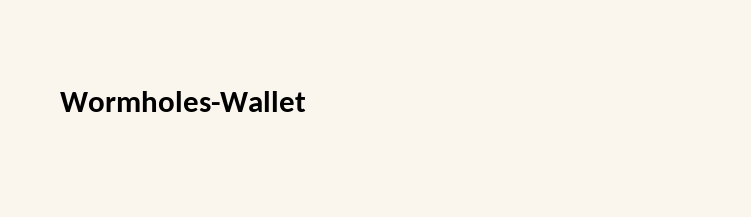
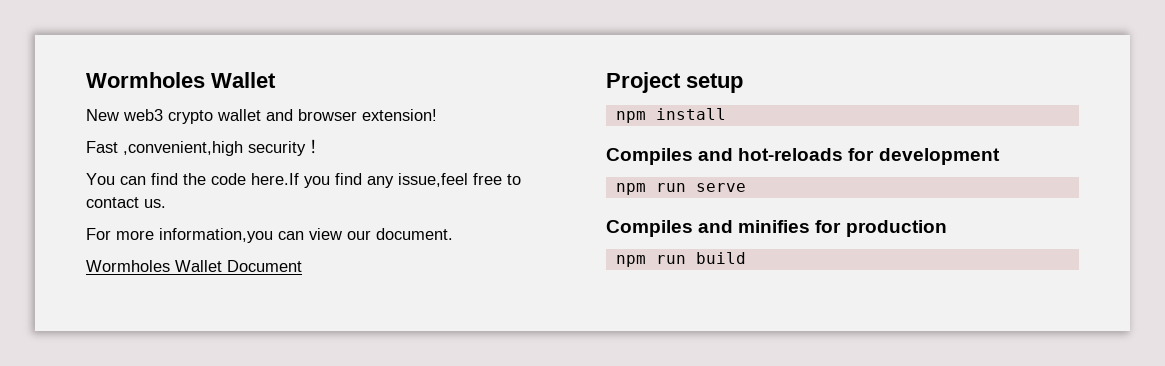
[60,91,306,112] Wormholes-Wallet -> [86,72,276,88] [86,109,437,124] [86,139,322,156] [86,173,521,188] [86,197,166,208] [86,228,453,243] [86,260,302,272] [606,72,743,93] [615,108,726,123] [606,148,1000,165] [615,183,746,195] [606,220,947,237] [615,252,746,267] Wormholes Wallet // New web3 crypto wallet and browser extension! // Fast ,convenient,high security！ // You can find the code here.If you find any issue,feel free to contact us. // For more information,you can view our document. // Wormholes Wallet Document // Project setup // npm install // Compiles and hot-reloads for development // npm run serve // Compiles and minifies for production // npm run build

